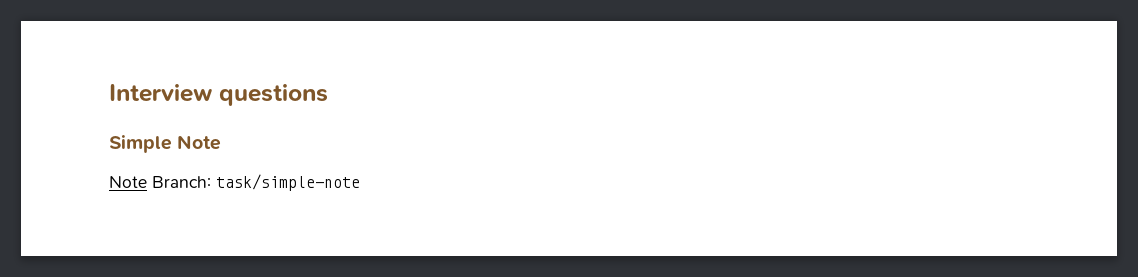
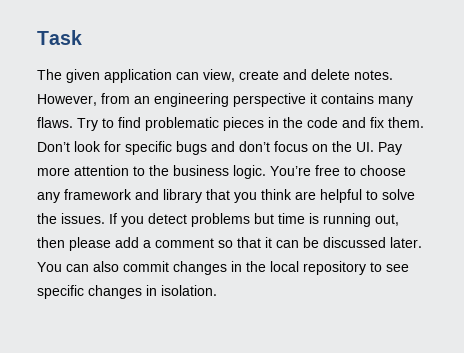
[109,84,328,106] [109,135,222,153] [109,174,360,191] Interview questions // Simple Note // Note Branch: task/simple-note -> [37,30,82,45] [37,69,393,83] [37,93,413,107] [37,117,424,131] [37,141,402,155] [37,165,406,179] [37,189,415,203] [37,213,399,227] [37,237,422,251] [37,261,409,275] [37,285,217,299] Task // The given application can view, create and delete notes. However, from an engineering perspective it contains many flaws. Try to find problematic pieces in the code and fix them. Don’t look for specific bugs and don’t focus on the UI. Pay more attention to the business logic. You’re free to choose any framework and library that you think are helpful to solve the issues. If you detect problems but time is running out, then please add a comment so that it can be discussed later. You can also commit changes in the local repository to see specific changes in isolation.

